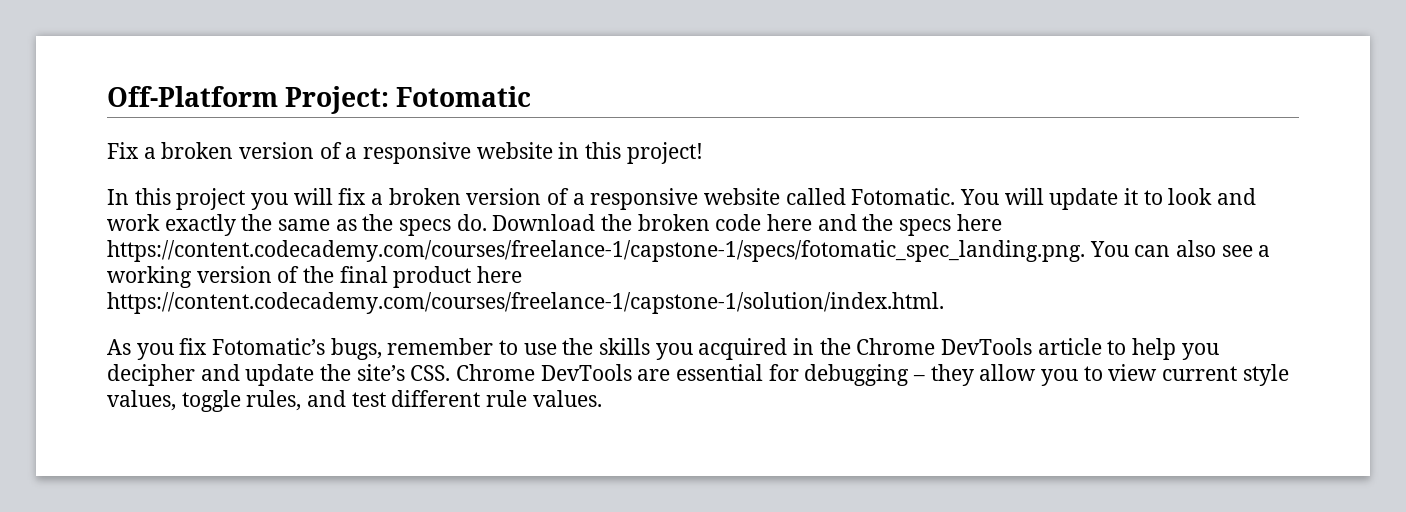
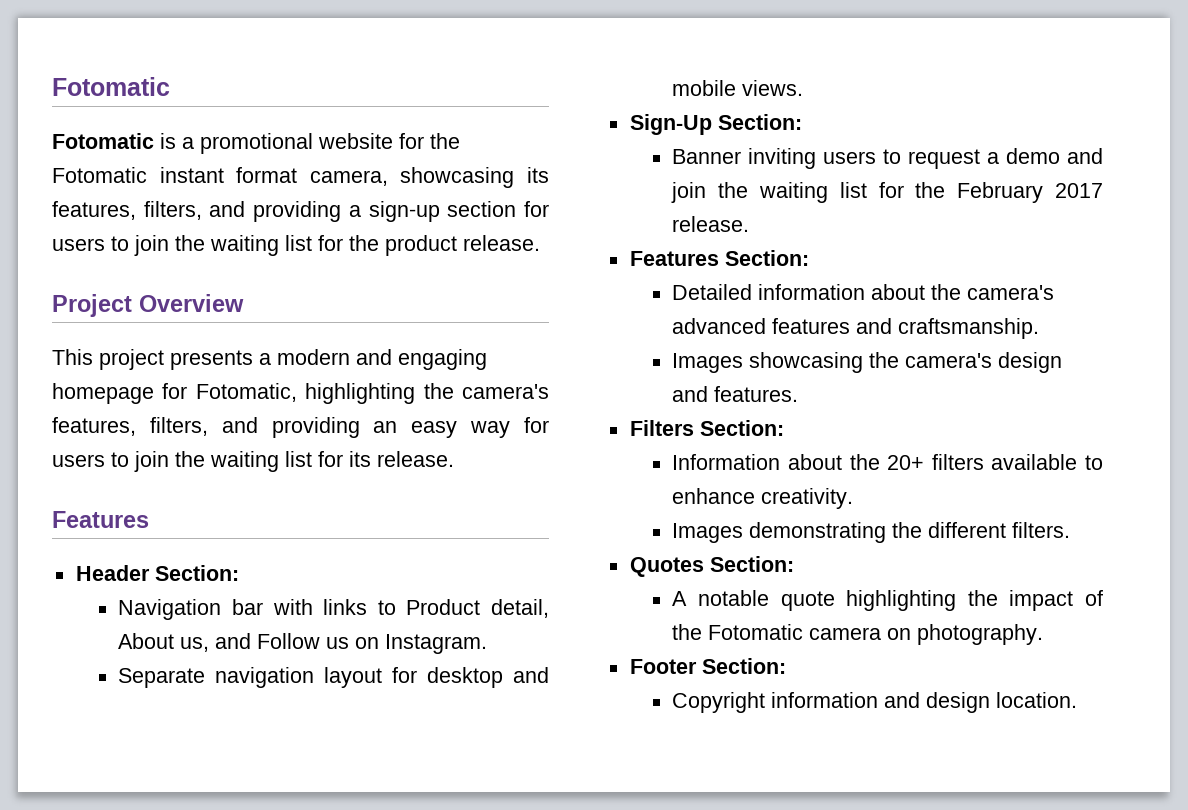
[107,86,390,114] Off-Platform Project: -> (52, 86) none
[107,142,703,164] [107,188,1257,210] [107,214,1002,236] [107,240,1271,262] [107,266,523,288] [107,292,944,314] [107,338,1219,360] [107,364,1289,386] [107,390,602,412] Fix a broken version of a responsive website in this project! // In this project you will fix a broken version of a responsive website called Fotomatic. You will update it to look and work exactly the same as the specs do. Download the broken code here and the specs here https://content.codecademy.com/courses/freelance-1/capstone-1/specs/fotomatic_spec_landing.png. You can also see a working version of the final product here https://content.codecademy.com/courses/freelance-1/capstone-1/solution/index.html. // As you fix Fotomatic’s bugs, remember to use the skills you acquired in the Chrome DevTools article to help you decipher and update the site’s CSS. Chrome DevTools are essential for debugging – they allow you to view current style values, toggle rules, and test different rule values. -> [52,133,460,154] [52,167,549,188] [52,201,549,222] [52,235,540,256] [52,294,244,317] [52,349,487,370] [52,383,549,404] [52,417,549,438] [52,451,454,472] [52,511,149,528] [75,565,239,581] [118,599,550,620] [118,633,488,654] [118,667,549,688] [672,80,804,96] [629,114,802,135] [672,148,1103,169] [671,182,1103,203] [672,216,750,232] [629,250,809,266] [672,284,1055,300] [672,318,1040,339] [672,352,1063,373] [672,386,799,402] [629,420,784,436] [672,454,1103,470] [672,488,854,509] [672,522,1071,543] [629,556,794,577] [672,590,1103,611] [672,624,1044,645] [629,658,786,674] [672,692,1078,713] Fotomatic is a promotional website for the Fotomatic instant format camera, showcasing its features, filters, and providing a sign-up section for users to join the waiting list for the product release. // Project Overview // This project presents a modern and engaging homepage for Fotomatic, highlighting the camera's features, filters, and providing an easy way for users to join the waiting list for its release. // Features // Header Section: // Navigation bar with links to Product detail, About us, and Follow us on Instagram. // Separate navigation layout for desktop and mobile views. // Sign-Up Section: // Banner inviting users to request a demo and join the waiting list for the February 2017 release. // Features Section: // Detailed information about the camera's advanced features and craftsmanship. // Images showcasing the camera's design and features. // Filters Section: // Information about the 20+ filters available to enhance creativity. // Images demonstrating the different filters. // Quotes Section: // A notable quote highlighting the impact of the Fotomatic camera on photography. // Footer Section: // Copyright information and design location.

